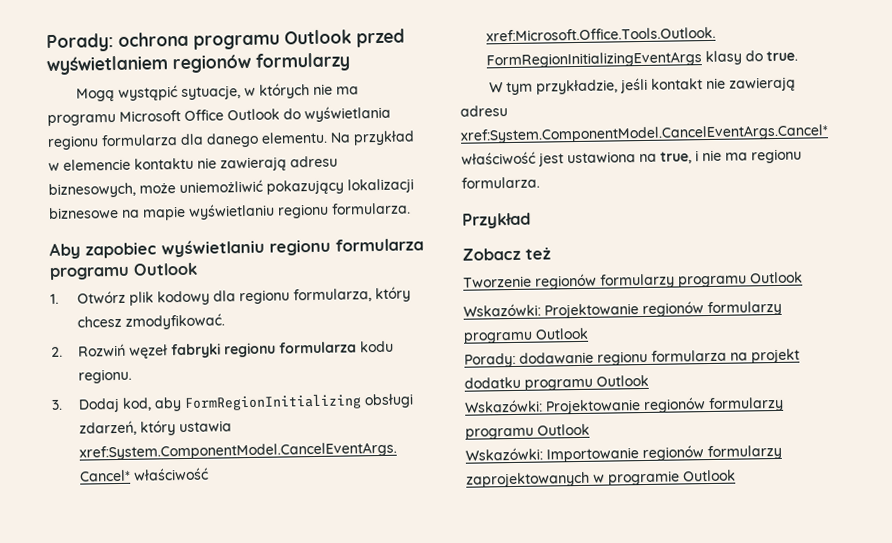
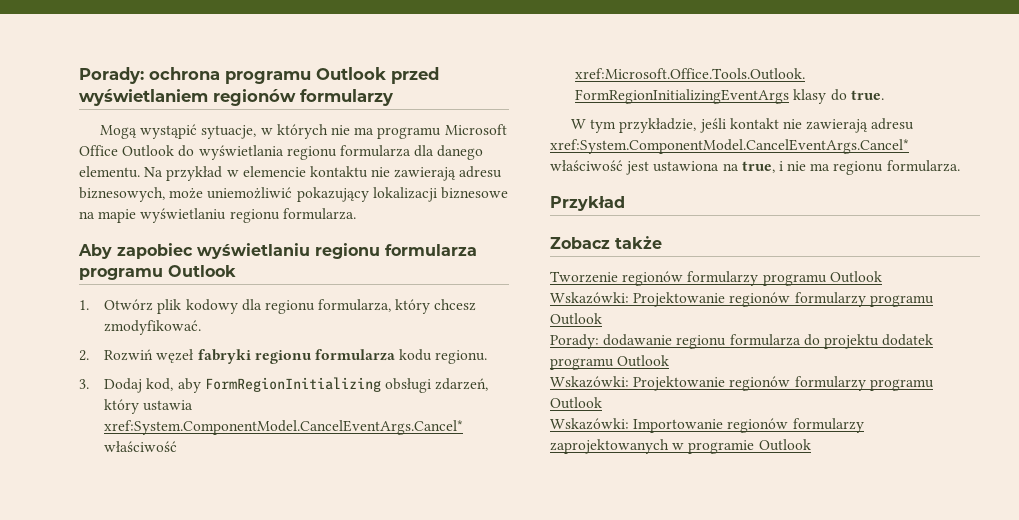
[525,247,551,260] też -> [615,236,662,249] także
[730,348,800,364] [464,376,521,389] na projekt dodatku -> [803,334,934,349] do projektu dodatek

